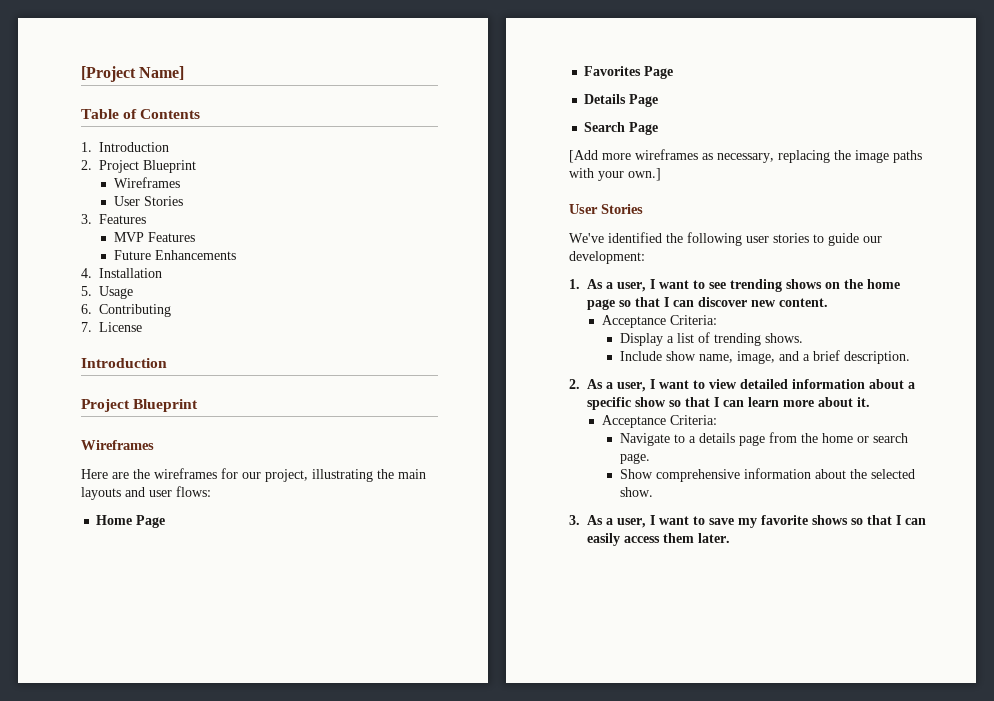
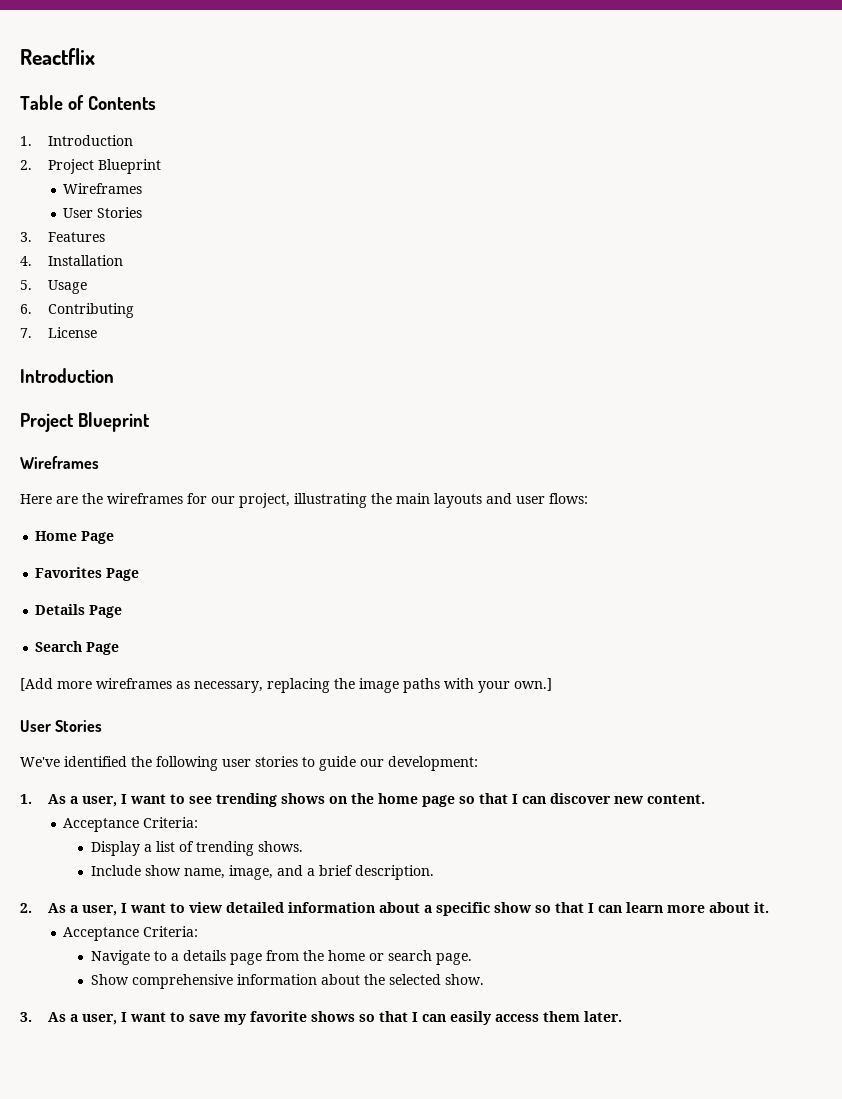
[81,66,185,82] [Project Name] -> [20,48,95,65] Reactflix
[113,232,195,242] [113,250,236,260] // MVP Features // Future Enhancements -> (105, 237) none

